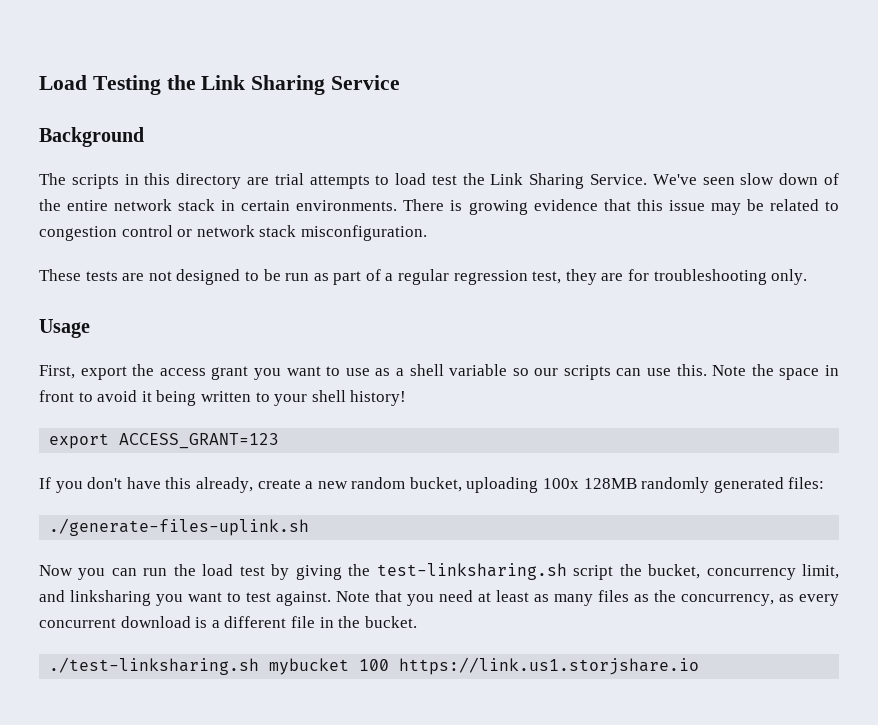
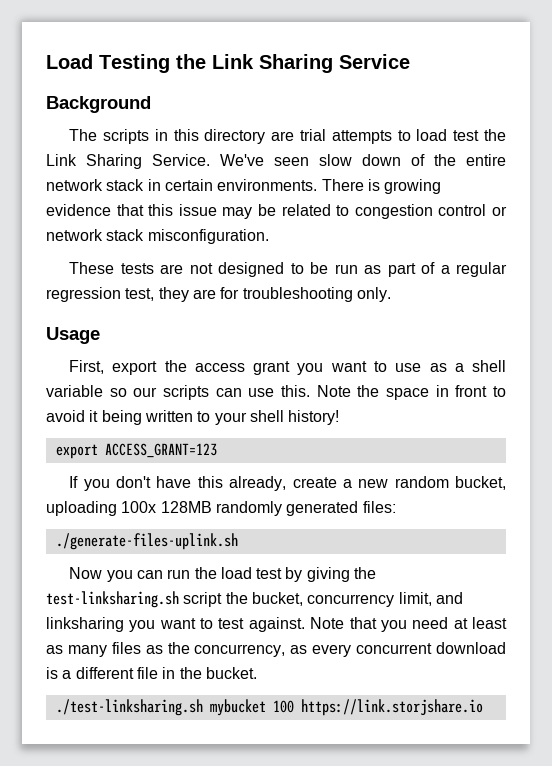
[399,657,700,675] https://link.us1.storjshare.io -> [300,699,483,716] https://link.storjshare.io

